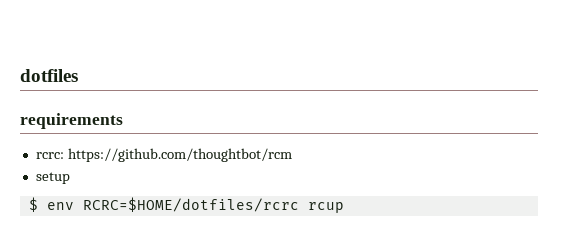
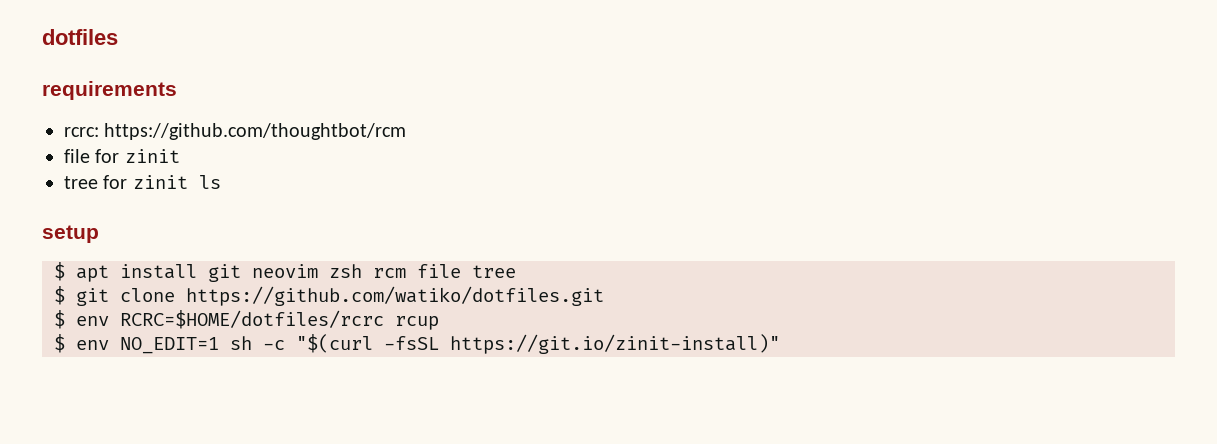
[35,172,70,184] [28,197,344,213] setup // $ env RCRC=$HOME/dotfiles/rcrc rcup -> [64,149,180,163] [64,175,221,189] [42,225,99,243] [54,262,516,282] [54,286,604,306] [54,310,439,330] [54,334,780,354] file for zinit // tree for zinit ls // setup // $ apt install git neovim zsh rcm file tree // $ git clone https://github.com/watiko/dotfiles.git // $ env RCRC=$HOME/dotfiles/rcrc rcup // $ env NO_EDIT=1 sh -c "$(curl -fsSL https://git.io/zinit-install)"

